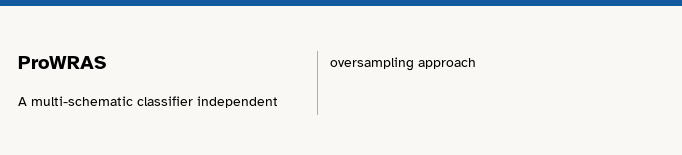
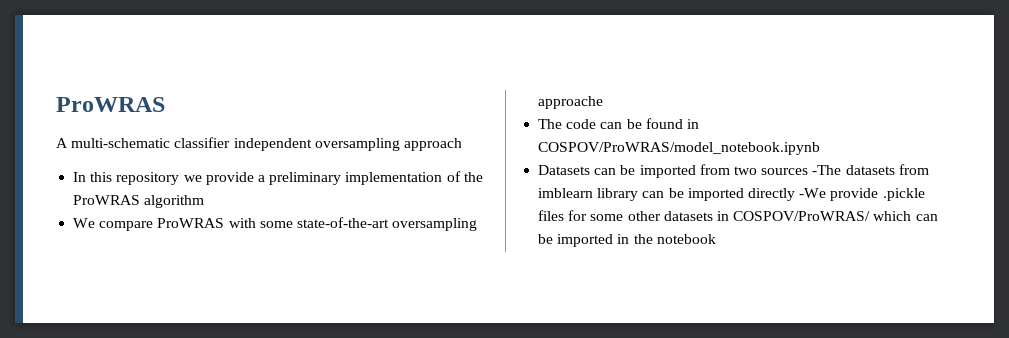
(476, 63) none -> [73,171,483,185] [73,195,205,208] [73,217,478,231] [538,96,604,109] [538,118,699,129] [538,142,821,155] [538,164,929,178] [538,188,925,201] [538,210,938,221] [538,234,716,247] // In this repository we provide a preliminary implementation of the ProWRAS algorithm // We compare ProWRAS with some state-of-the-art oversampling approache // The code can be found in COSPOV/ProWRAS/model_notebook.ipynb // Datasets can be imported from two sources -The datasets from imblearn library can be imported directly -We provide .pickle files for some other datasets in COSPOV/ProWRAS/ which can be imported in the notebook

